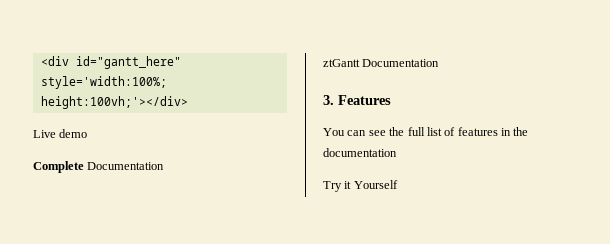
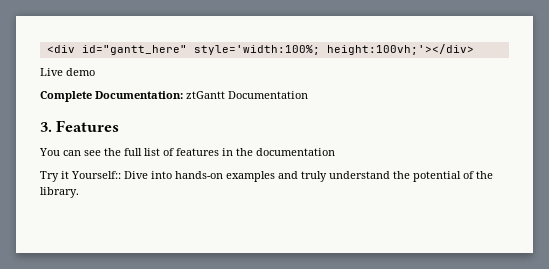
[87,162,165,170] Documentation // -> [95,91,183,99] Documentation:
[353,180,398,189] Yourself -> [71,171,493,182] [40,187,79,198] Yourself:: Dive into hands-on examples and truly understand the potential of the library.

